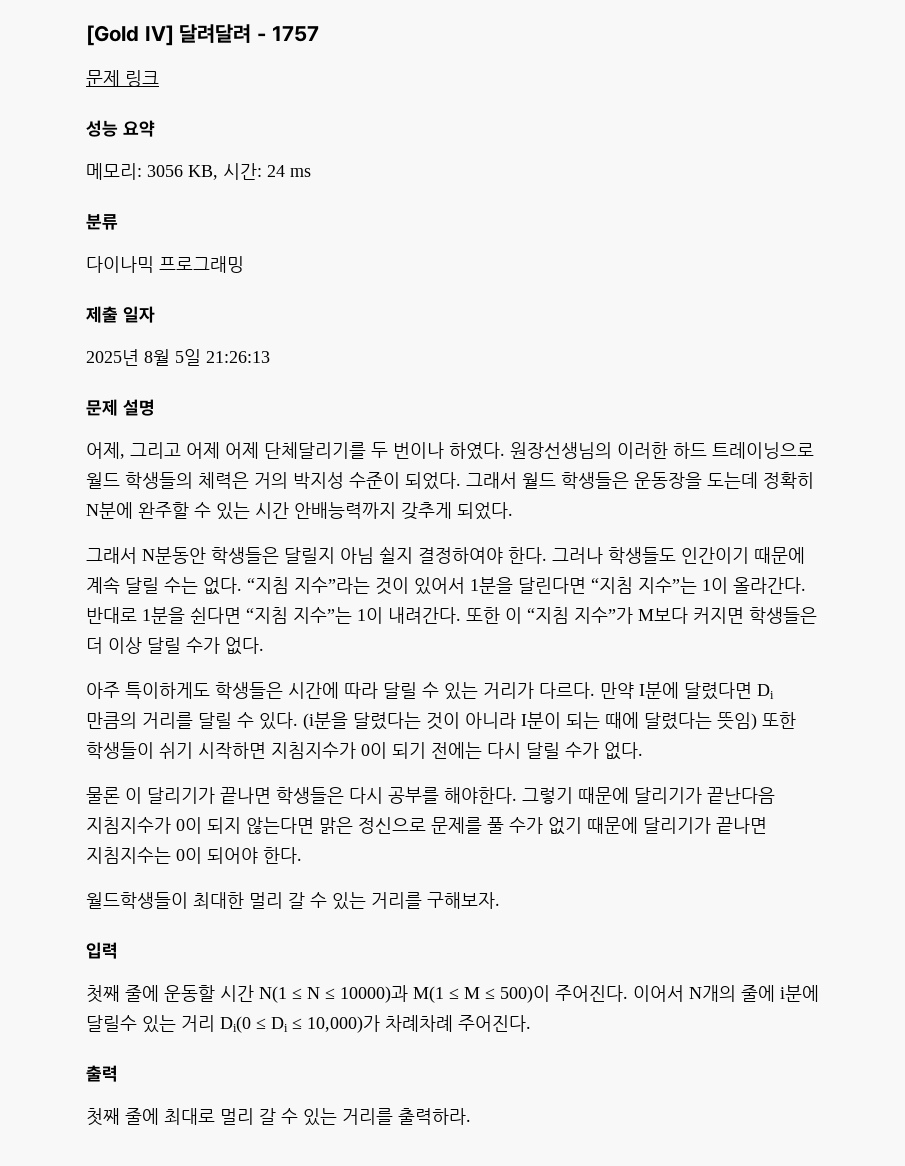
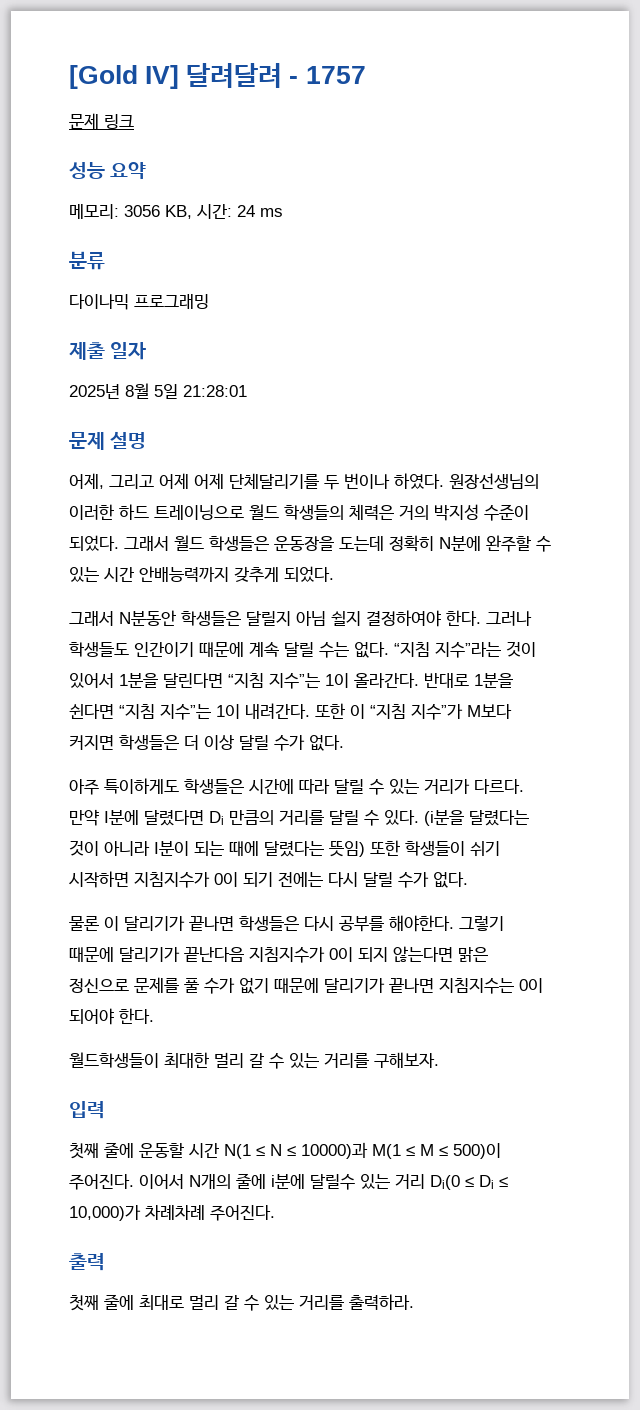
[206,351,270,363] 21:26:13 -> [183,385,247,397] 21:28:01

